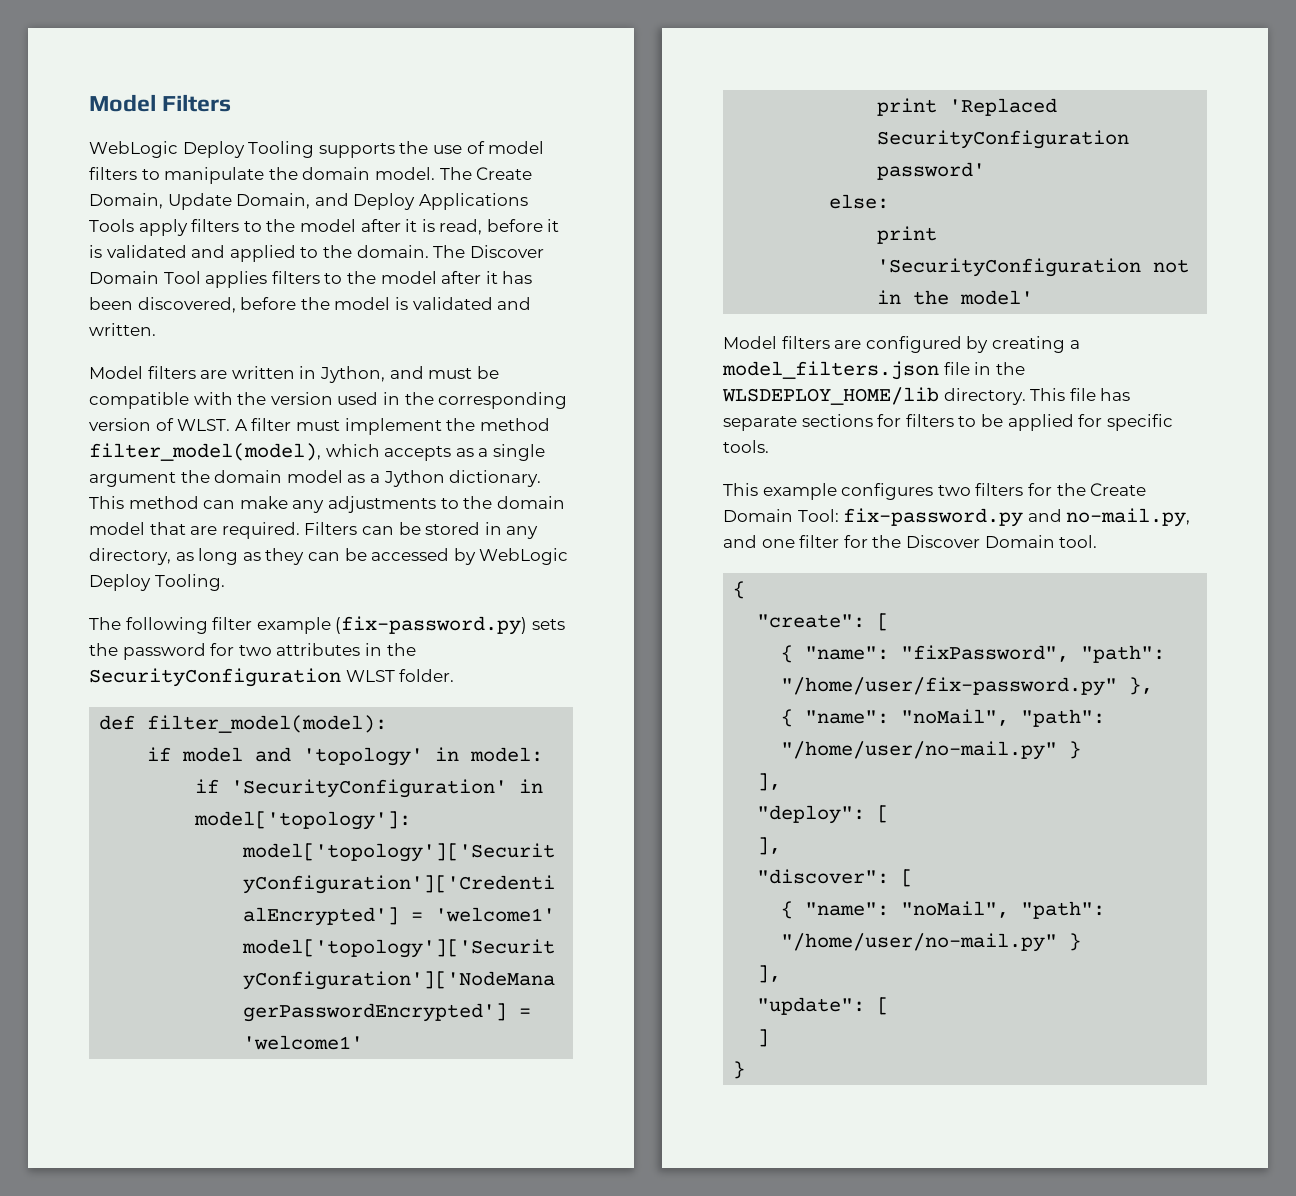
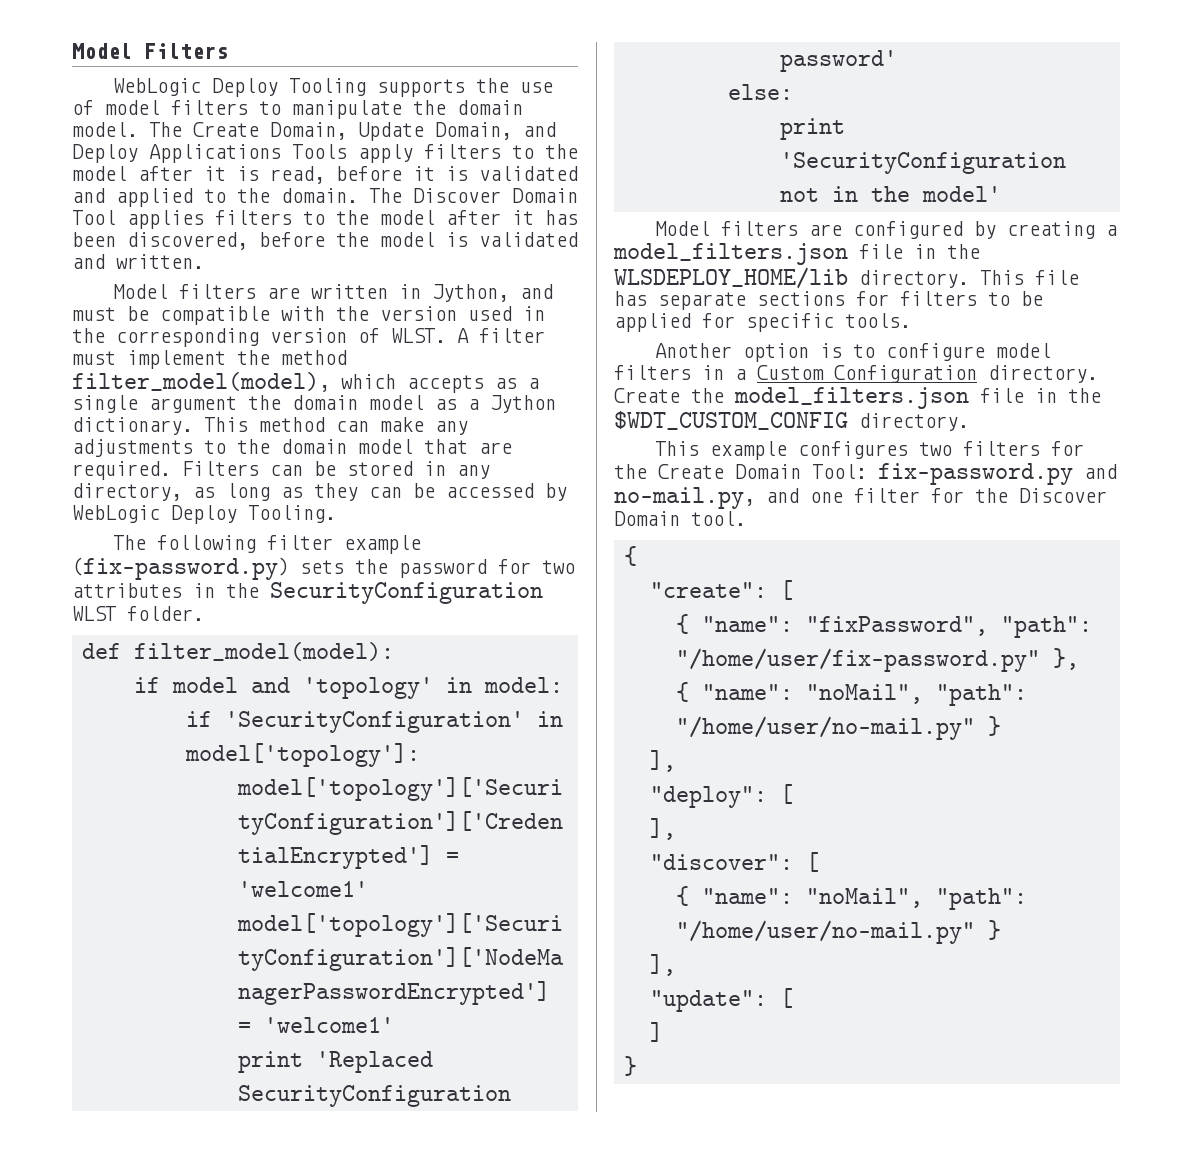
(769, 446) none -> [655,343,1052,362] [614,365,1098,383] [614,387,1101,409] [614,411,969,431] // Another option is to configure model filters in a Custom Configuration directory. Create the model_filters.json file in the $WDT_CUSTOM_CONFIG directory.

